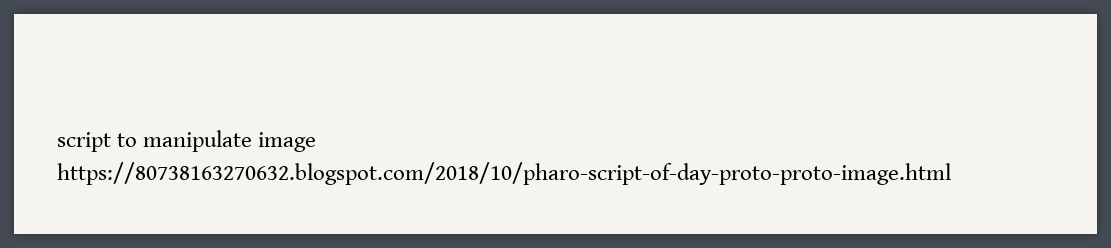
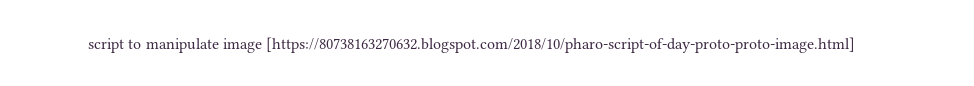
[57,162,951,185] https://80738163270632.blogspot.com/2018/10/pharo-script-of-day-proto-proto-image.html -> [266,37,856,53] [https://80738163270632.blogspot.com/2018/10/pharo-script-of-day-proto-proto-image.html]

